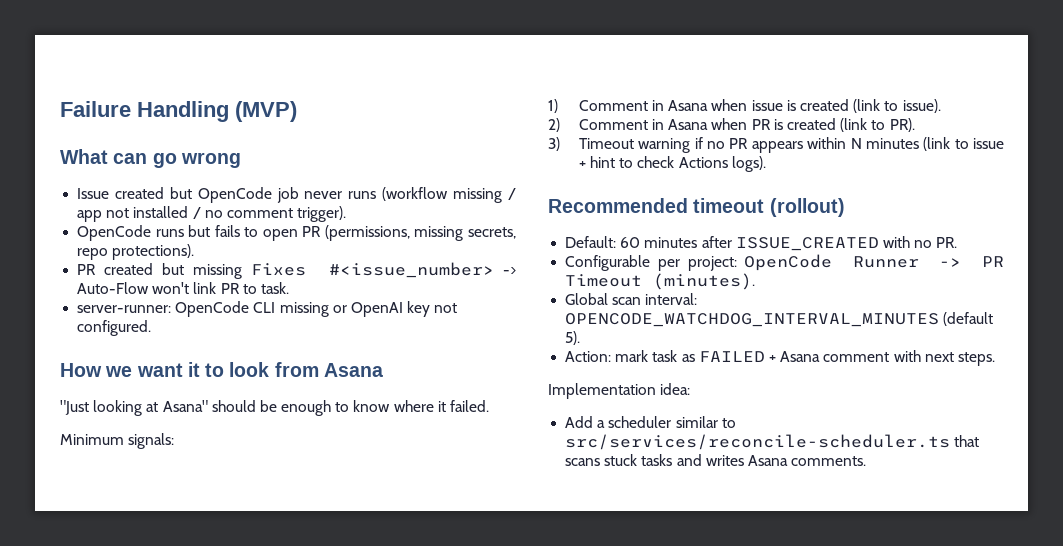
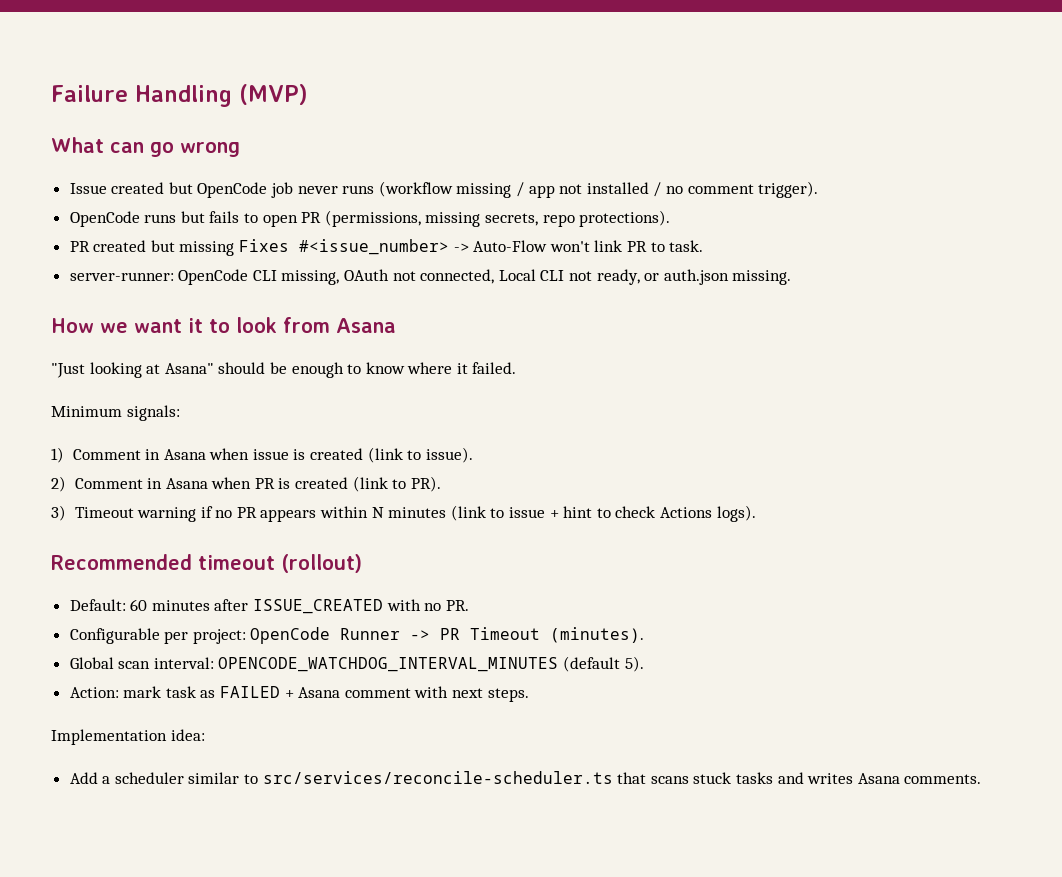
[279,301,458,317] [77,320,152,336] missing or OpenAI key not configured. -> [281,269,792,285] missing, OAuth not connected, Local CLI not ready, or auth.json missing.

